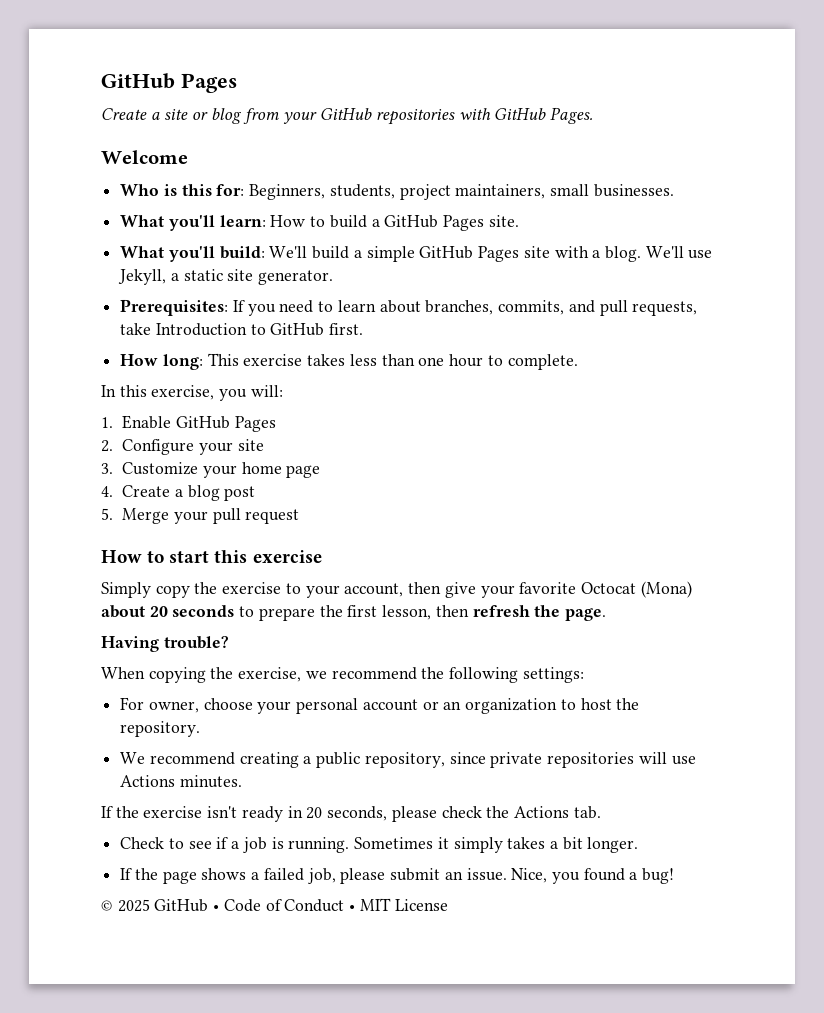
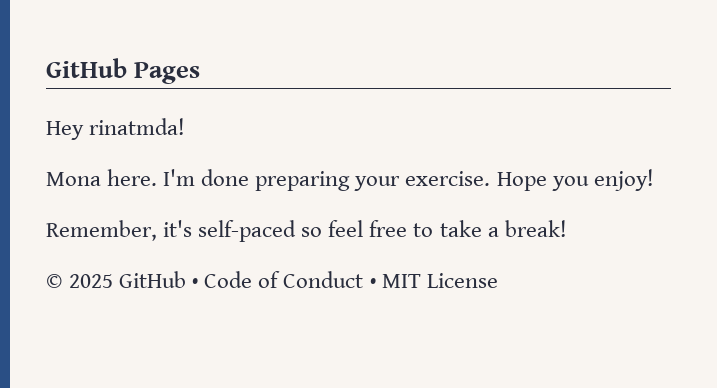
[101,73,237,93] [101,107,593,125] [101,150,188,164] [120,184,674,200] [120,215,519,231] [120,246,713,262] [118,269,334,285] [120,299,698,316] [120,323,364,336] [120,353,578,370] [101,385,283,401] [101,415,276,432] [101,439,264,455] [101,462,321,478] [101,485,256,501] [101,508,300,524] [101,550,322,563] [101,581,692,598] [101,605,606,621] [101,636,229,652] [101,667,584,683] [120,697,640,714] [120,721,201,737] [120,752,696,768] [120,775,242,788] [101,806,601,822] [120,837,639,853] [120,868,675,884] GitHub Pages // Create a site or blog from your GitHub repositories with GitHub Pages. // Welcome // Who is this for: Beginners, students, project maintainers, small businesses. // What you'll learn: How to build a GitHub Pages site. // What you'll build: We'll build a simple GitHub Pages site with a blog. We'll use Jekyll, a static site generator. // Prerequisites: If you need to learn about branches, commits, and pull requests, take Introduction to GitHub first. // How long: This exercise takes less than one hour to complete. // In this exercise, you will: // 1. Enable GitHub Pages // 2. Configure your site // 3. Customize your home page // 4. Create a blog post // 5. Merge your pull request // How to start this exercise // Simply copy the exercise to your account, then give your favorite Octocat (Mona) about 20 seconds to prepare the first lesson, then refresh the page. // Having trouble? // When copying the exercise, we recommend the following settings: // For owner, choose your personal account or an organization to host the repository. // We recommend creating a public repository, since private repositories will use Actions minutes. // If the exercise isn't ready in 20 seconds, please check the Actions tab. // Check to see if a job is running. Sometimes it simply takes a bit longer. // If the page shows a failed job, please submit an issue. Nice, you found a bug! -> [46,58,201,84] [46,118,186,140] [46,169,654,191] [46,220,567,242] GitHub Pages // Hey rinatmda! // Mona here. I'm done preparing your exercise. Hope you enjoy! // Remember, it's self-paced so feel free to take a break!

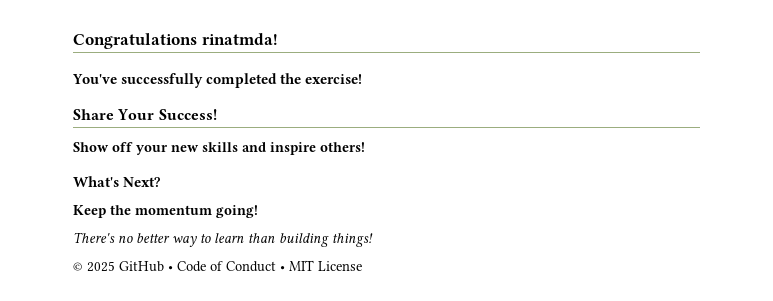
[46,58,201,84] [46,118,186,140] [46,169,654,191] [46,220,567,242] GitHub Pages // Hey rinatmda! // Mona here. I'm done preparing your exercise. Hope you enjoy! // Remember, it's self-paced so feel free to take a break! -> [73,33,278,49] [72,73,363,88] [73,109,217,120] [73,142,365,155] [73,176,161,187] [73,205,258,218] [73,232,373,247] Congratulations rinatmda! // You've successfully completed the exercise! // Share Your Success! // Show off your new skills and inspire others! // What's Next? // Keep the momentum going! // There's no better way to learn than building things!

